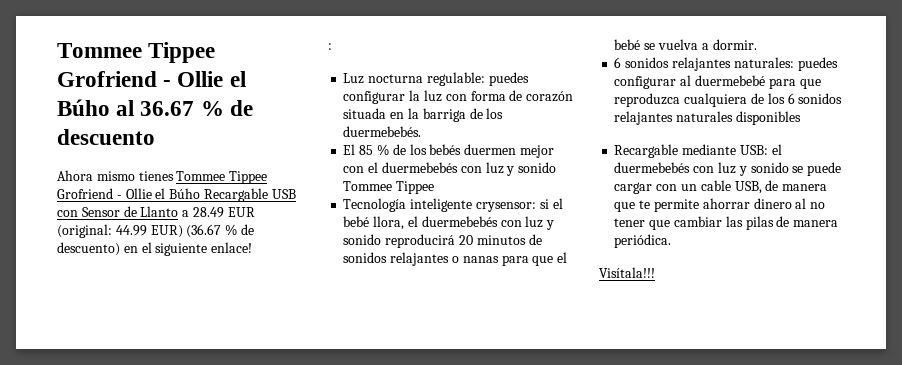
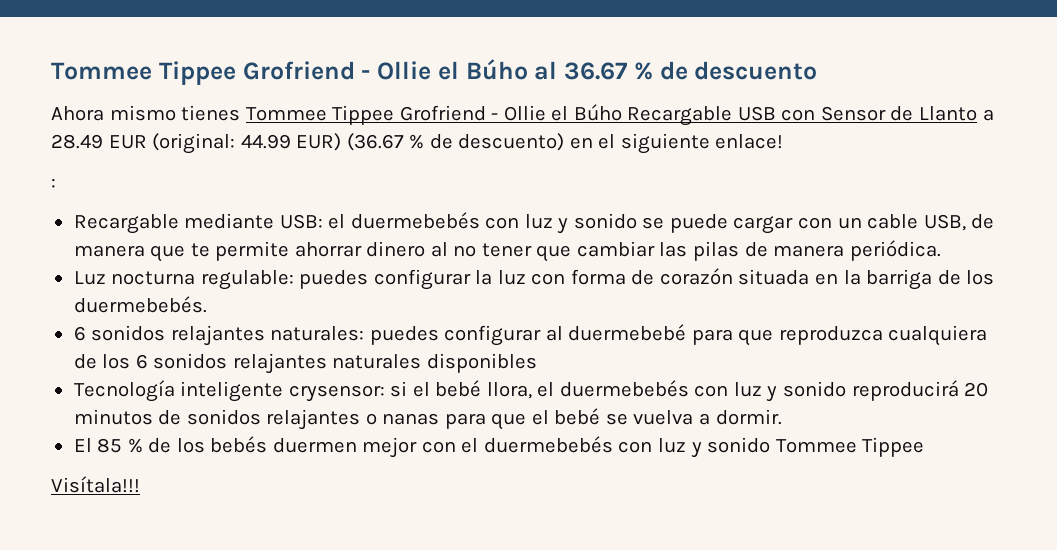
[343,72,529,86] [343,90,574,104] [343,108,504,122] [343,126,422,137] [343,144,554,158] [343,162,557,176] [343,181,435,194] [343,198,563,212] [343,216,555,230] [343,234,542,248] [343,252,568,266] [614,39,757,50] [614,57,838,71] [614,75,821,89] [614,93,843,107] [614,111,801,125] // Luz nocturna regulable: puedes configurar la luz con forma de corazón situada en la barriga de los duermebebés. // El 85 % de los bebés duermen mejor con el duermebebés con luz y sonido Tommee Tippee // Tecnología inteligente crysensor: si el bebé llora, el duermebebés con luz y sonido reproducirá 20 minutos de sonidos relajantes o nanas para que el bebé se vuelva a dormir. // 6 sonidos relajantes naturales: puedes configurar al duermebebé para que reproduzca cualquiera de los 6 sonidos relajantes naturales disponibles -> (56, 183) none
(672, 241) none -> [73,268,995,290] [73,296,207,313] [73,324,988,346] [73,353,537,374] [73,380,989,402] [73,408,782,430] [73,436,925,458] // Luz nocturna regulable: puedes configurar la luz con forma de corazón situada en la barriga de los duermebebés. // 6 sonidos relajantes naturales: puedes configurar al duermebebé para que reproduzca cualquiera de los 6 sonidos relajantes naturales disponibles // Tecnología inteligente crysensor: si el bebé llora, el duermebebés con luz y sonido reproducirá 20 minutos de sonidos relajantes o nanas para que el bebé se vuelva a dormir. // El 85 % de los bebés duermen mejor con el duermebebés con luz y sonido Tommee Tippee

